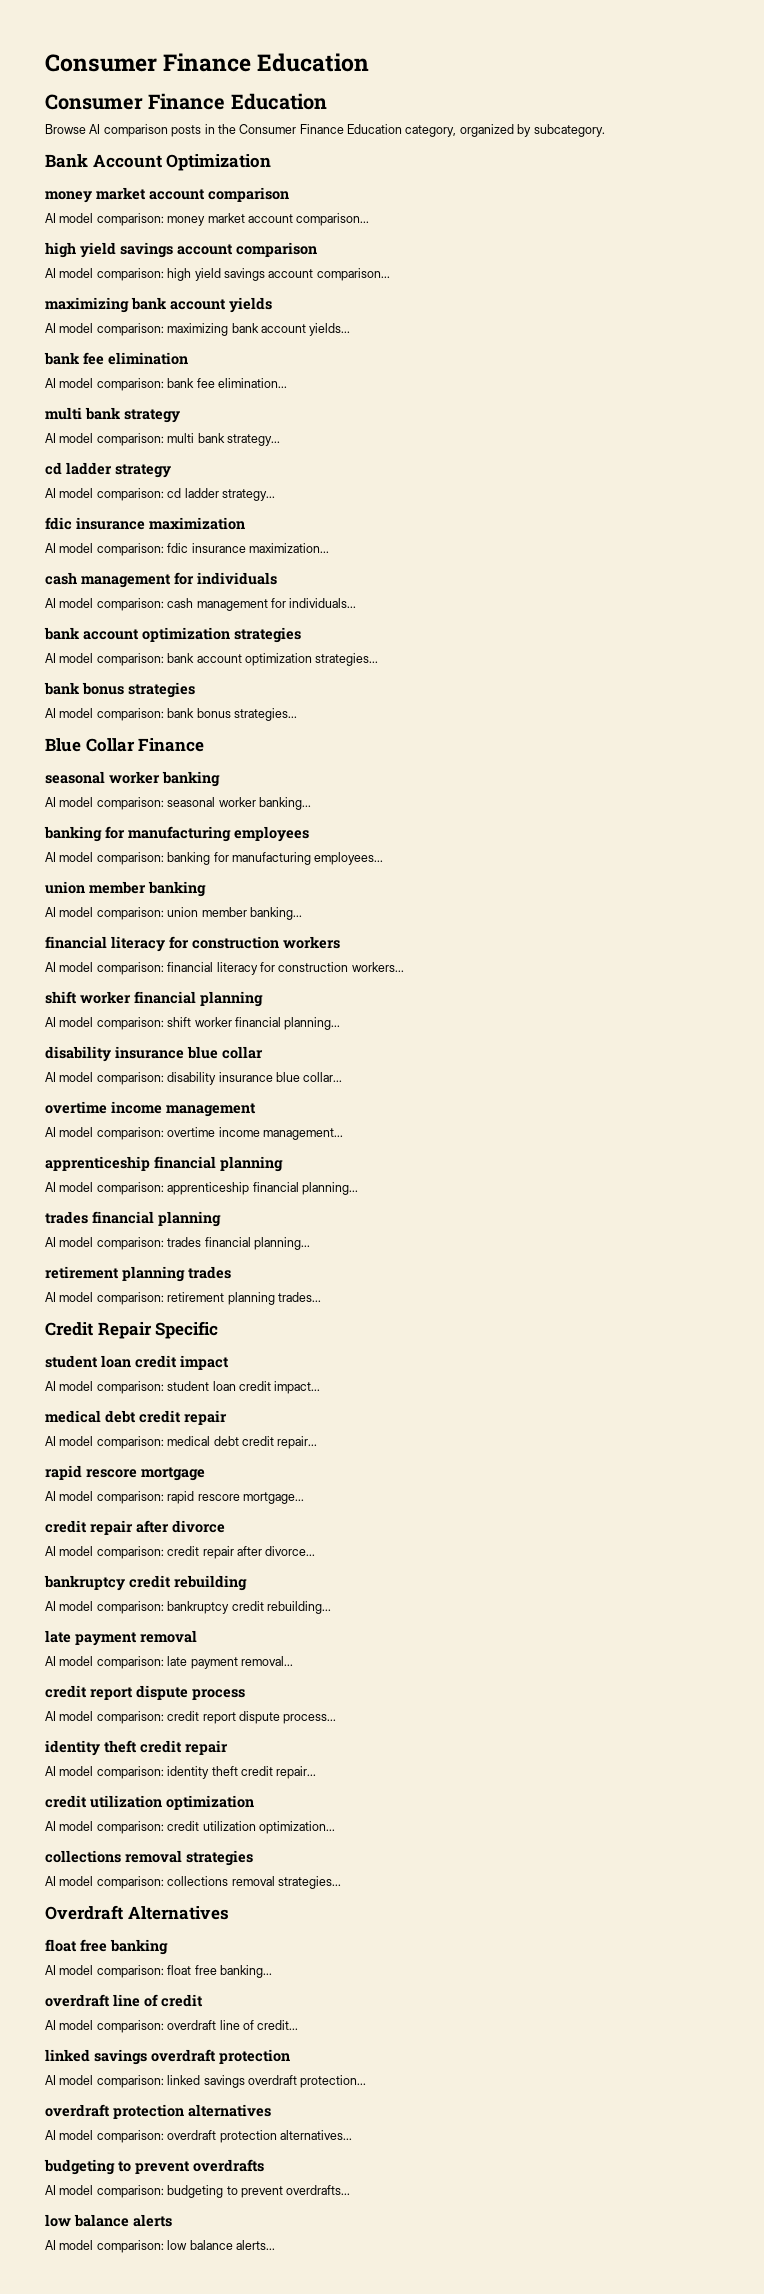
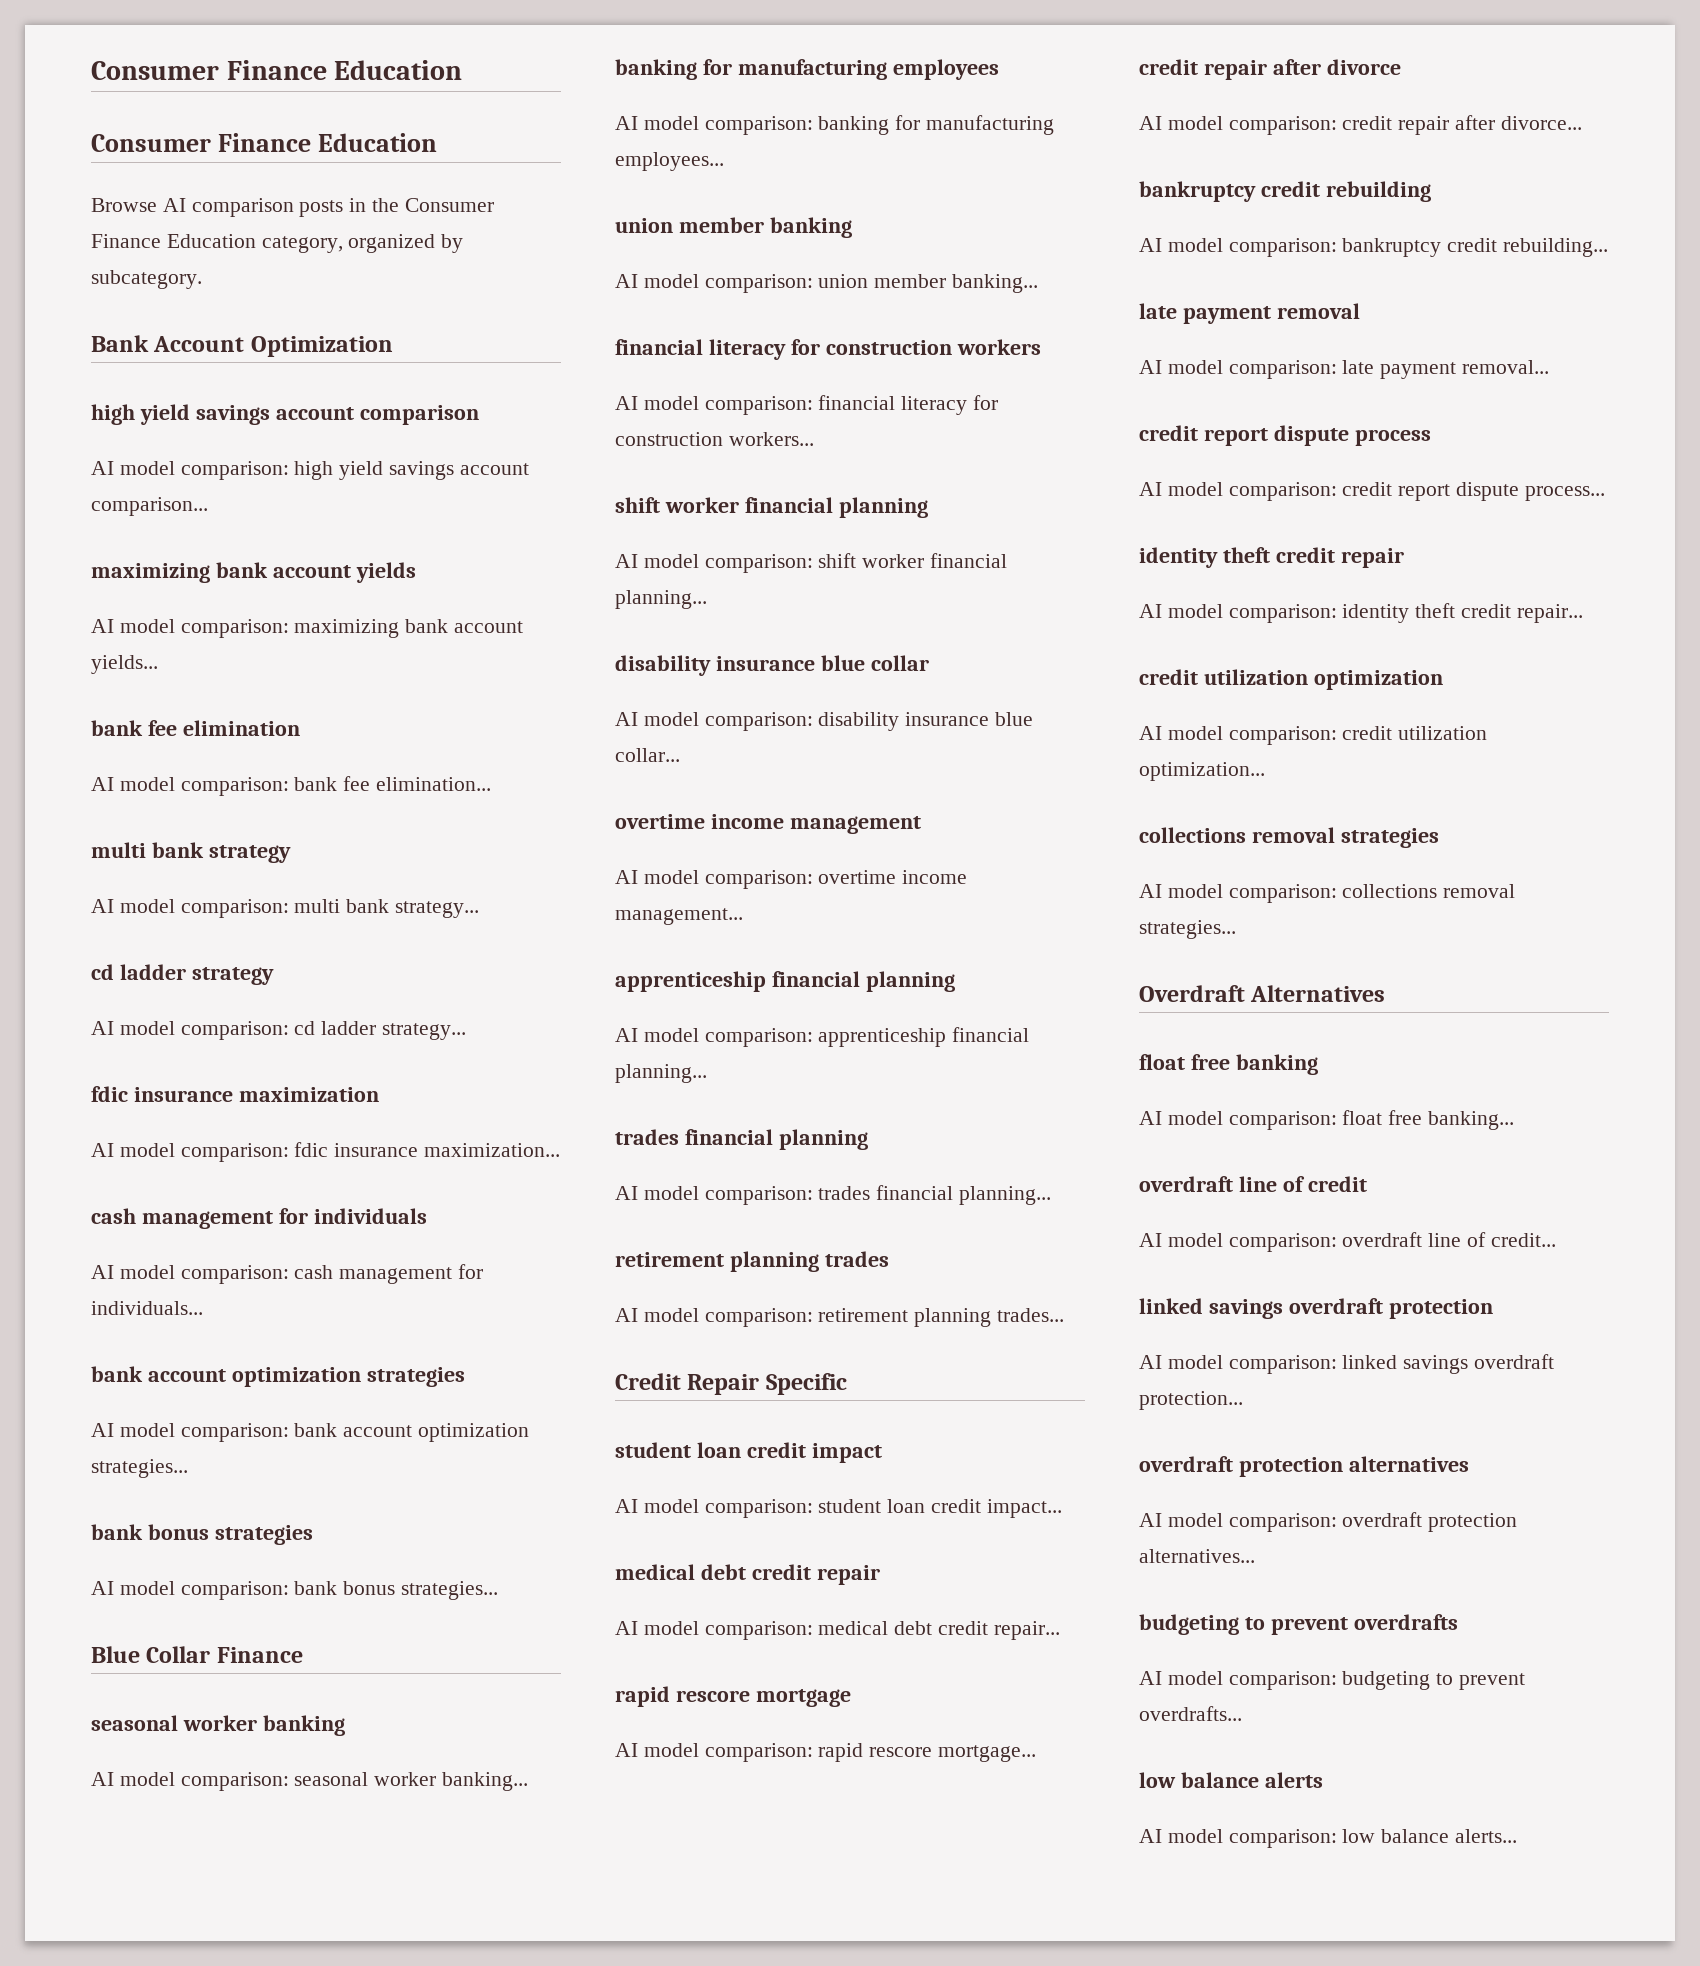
[45,187,289,203] [45,213,370,226] // money market account comparison // AI model comparison: money market account comparison... -> (393, 346) none

